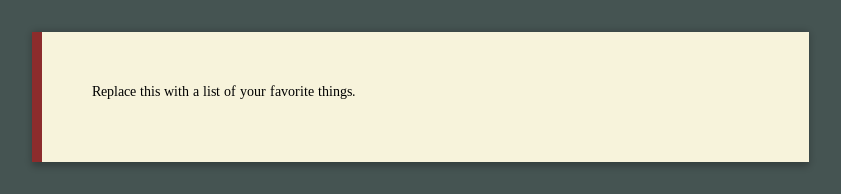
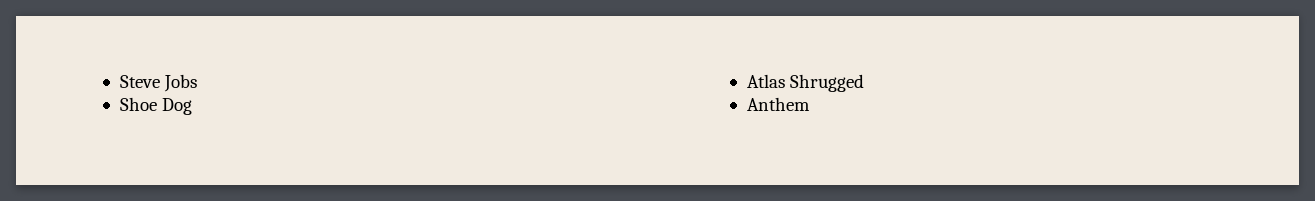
[92,85,356,99] Replace this with a list of your favorite things. -> [119,74,198,92] [119,97,193,115] [747,74,865,92] [747,97,811,111] Steve Jobs // Shoe Dog // Atlas Shrugged // Anthem

